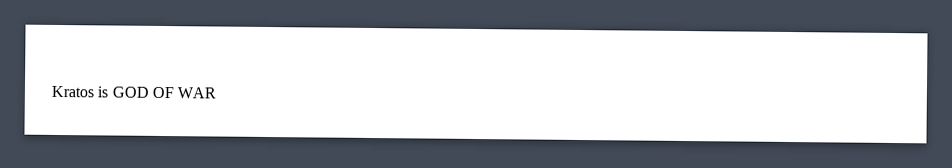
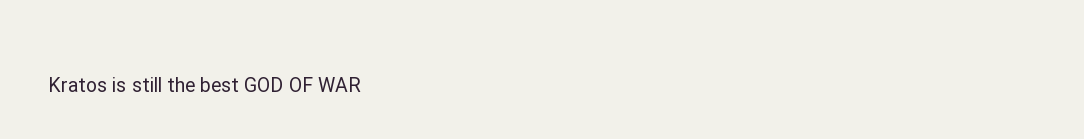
(109, 92) none -> [131,77,240,92] still the best

